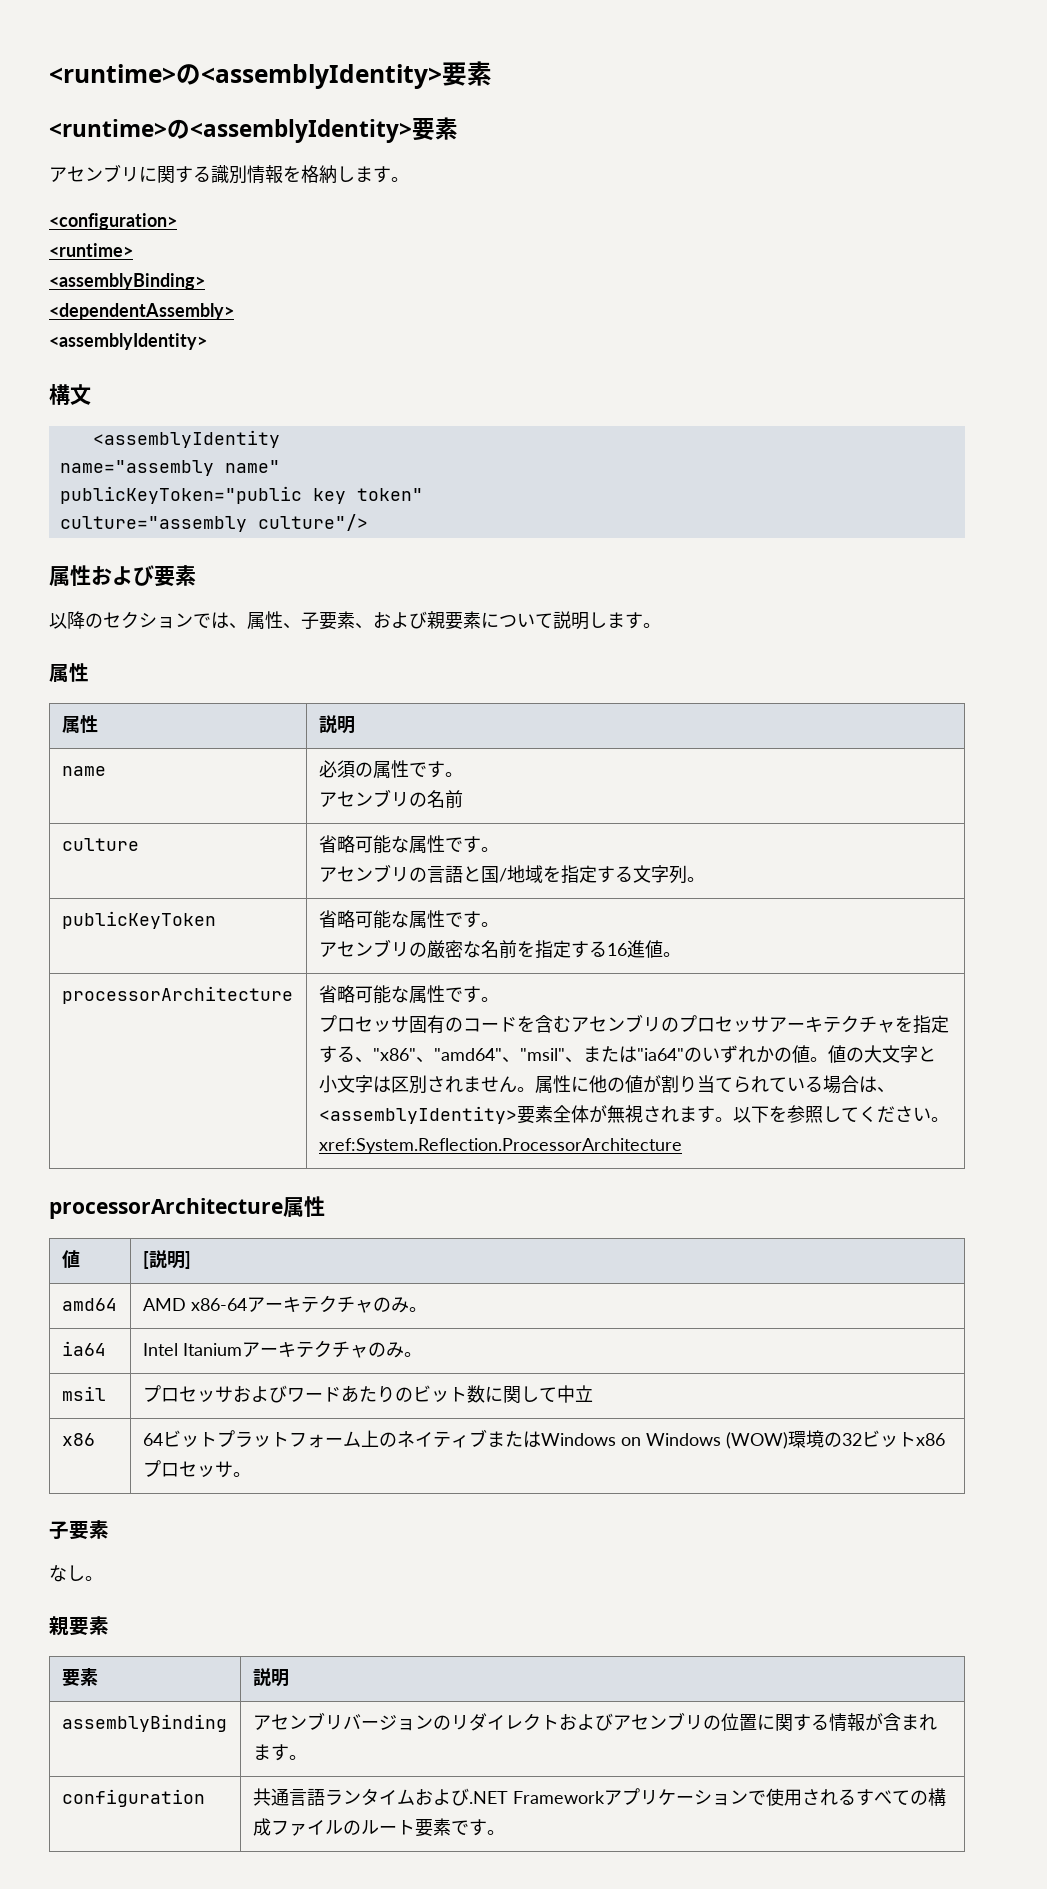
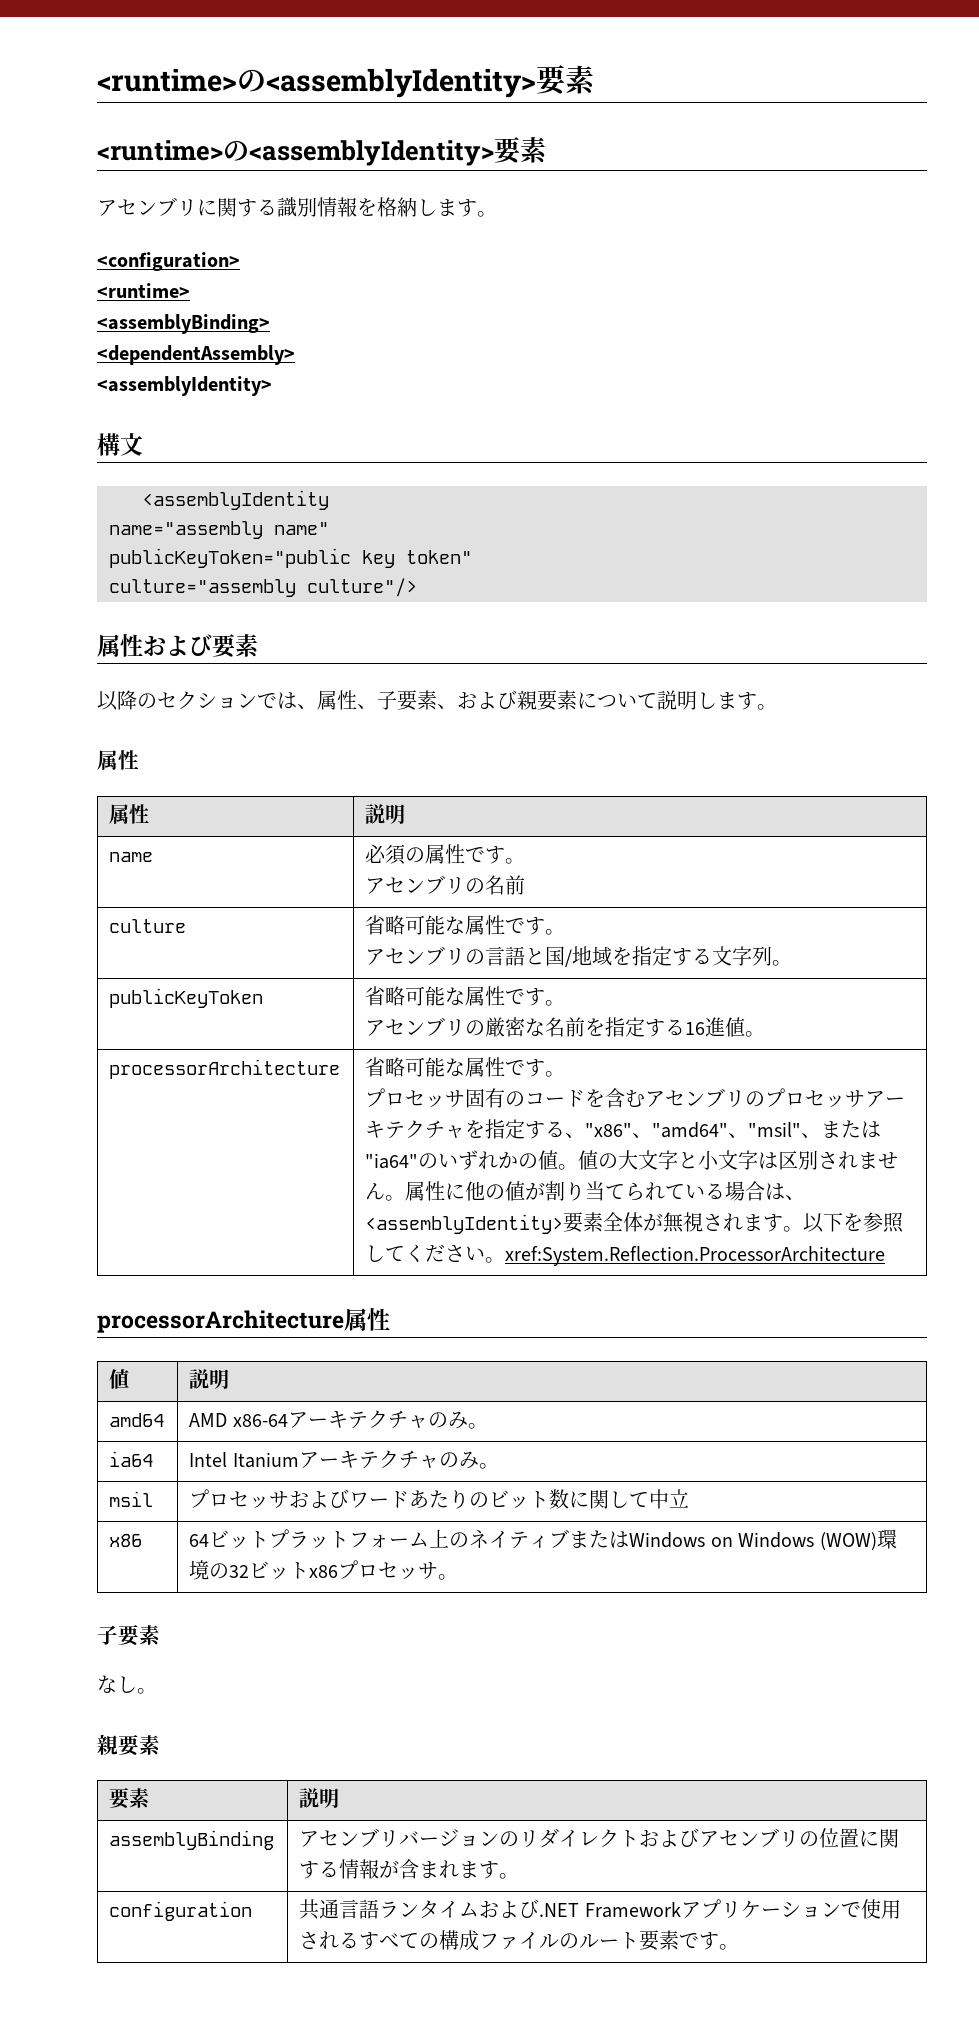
[142,1250,191,1269] [説明] -> [189,1369,230,1389] 説明

